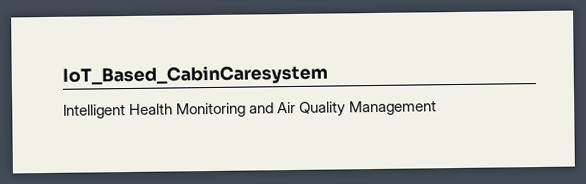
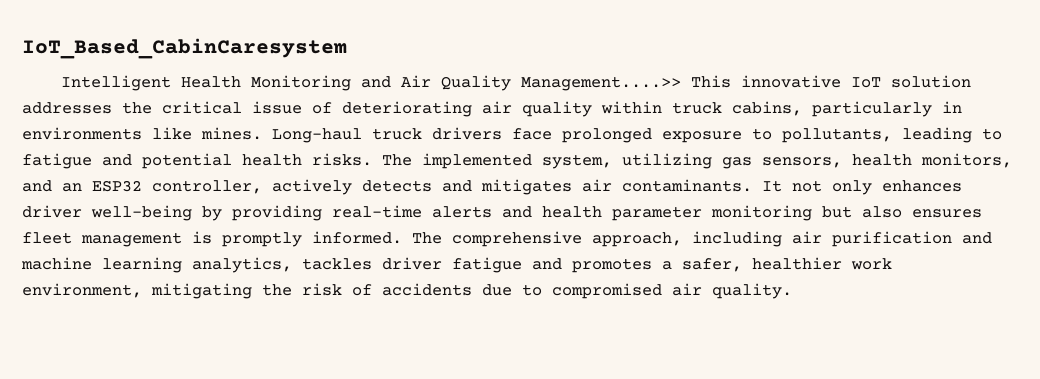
[349,100,438,116] Management -> [520,75,971,91] [22,101,962,117] [22,127,1002,143] [22,153,1012,169] [22,179,962,195] [22,205,982,221] [22,231,992,247] [21,257,892,273] [22,283,792,299] Management....>> This innovative IoT solution addresses the critical issue of deteriorating air quality within truck cabins, particularly in environments like mines. Long-haul truck drivers face prolonged exposure to pollutants, leading to fatigue and potential health risks. The implemented system, utilizing gas sensors, health monitors, and an ESP32 controller, actively detects and mitigates air contaminants. It not only enhances driver well-being by providing real-time alerts and health parameter monitoring but also ensures fleet management is promptly informed. The comprehensive approach, including air purification and machine learning analytics, tackles driver fatigue and promotes a safer, healthier work environment, mitigating the risk of accidents due to compromised air quality.

